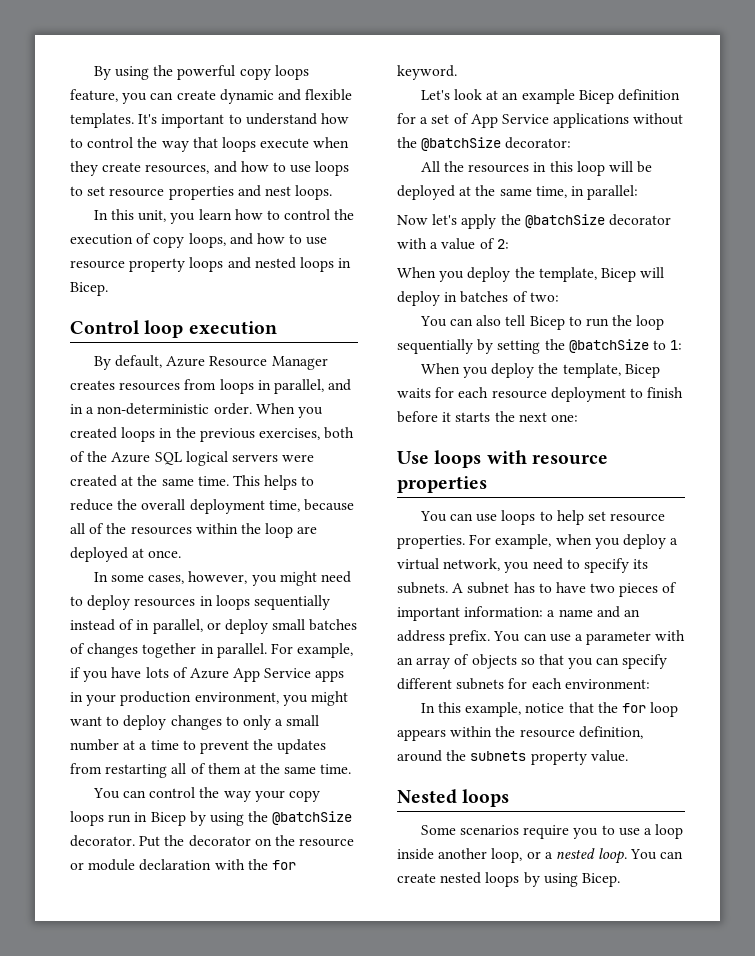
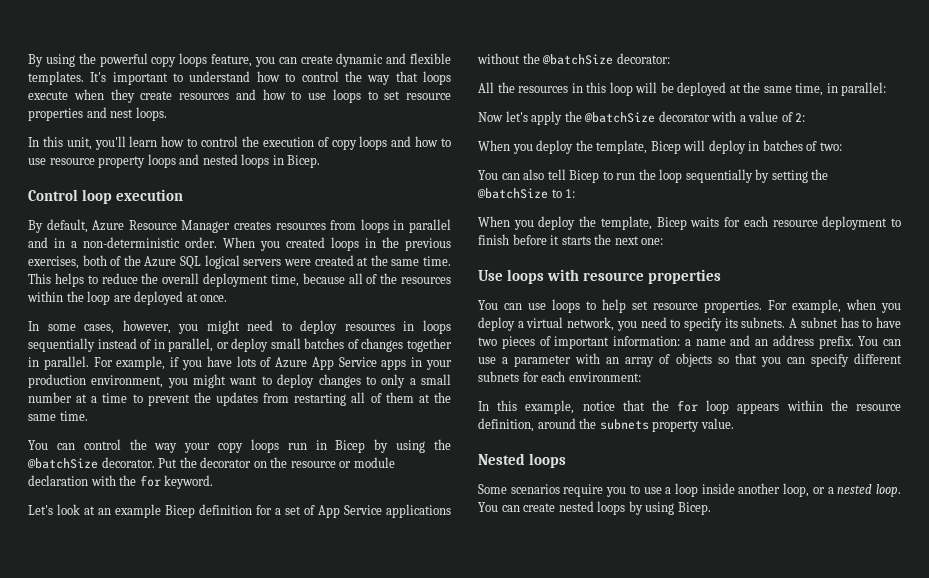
[145,164,210,174] resources, -> [179,93,229,100] resources
[170,213,196,224] you -> [94,136,126,150] you'll
[188,233,226,248] loops, -> [359,136,388,150] loops
[273,379,324,394] parallel, -> [409,219,452,233] parallel

